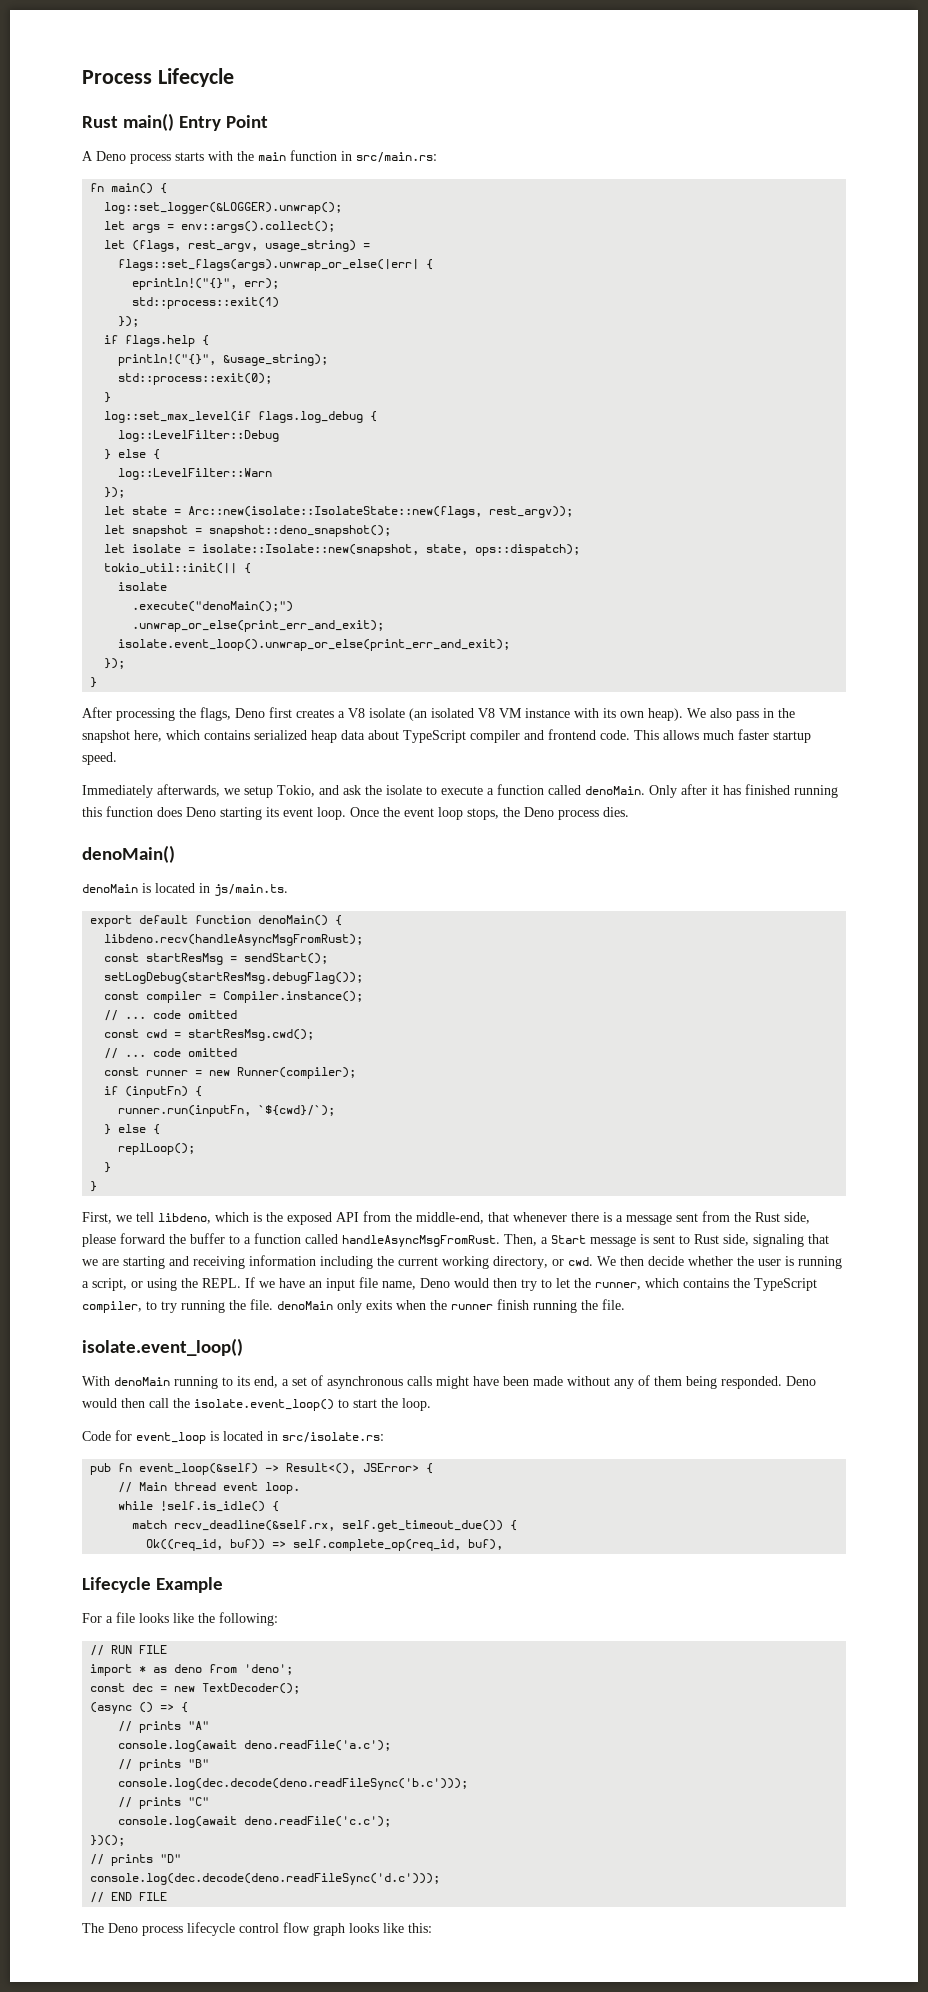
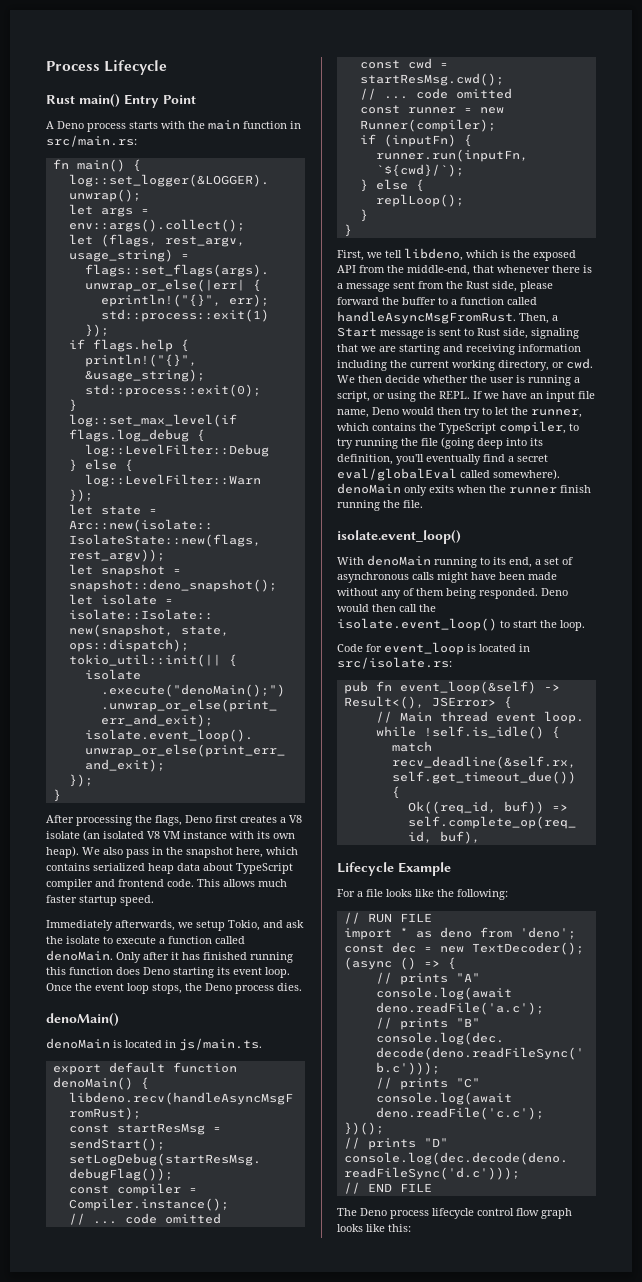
[250,1299,273,1310] file. -> [421,437,543,449] [337,454,548,465] [337,468,560,481] file (going deep into its definition, you'll eventually find a secret eval/globalEval called somewhere).

